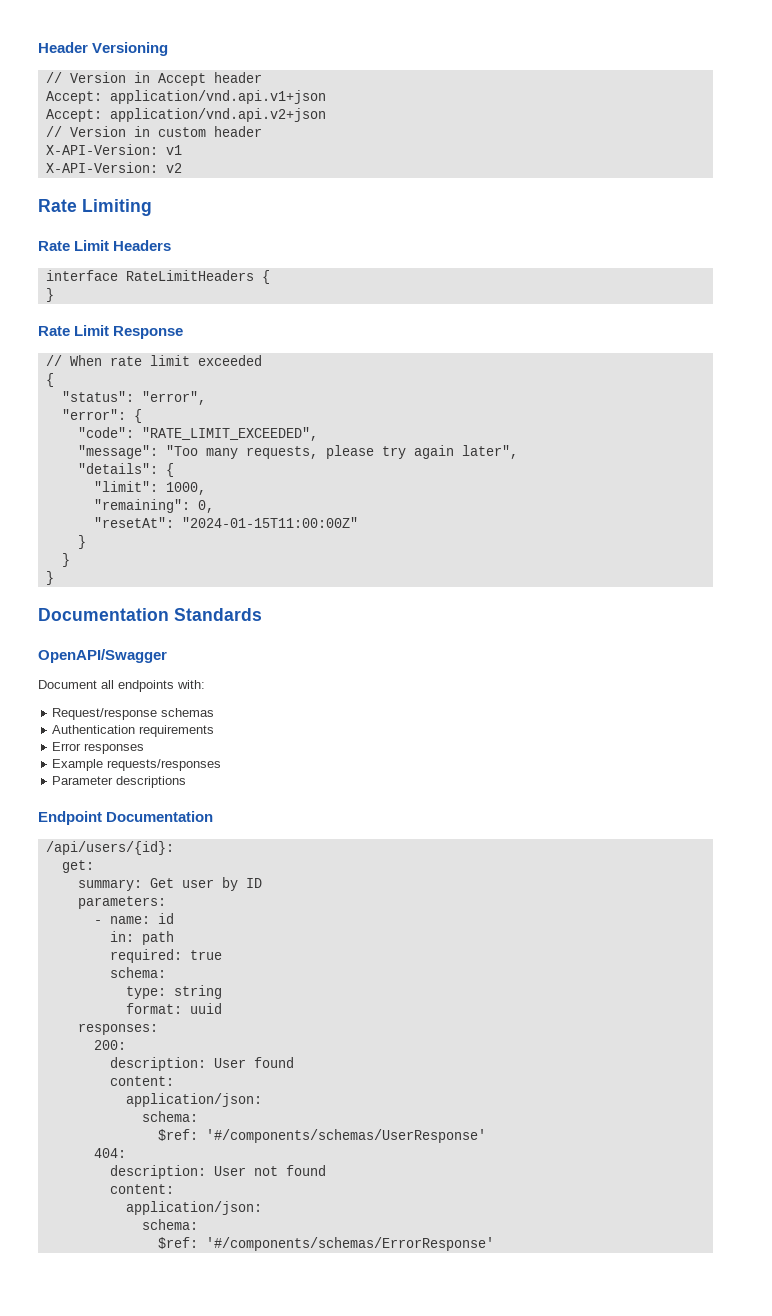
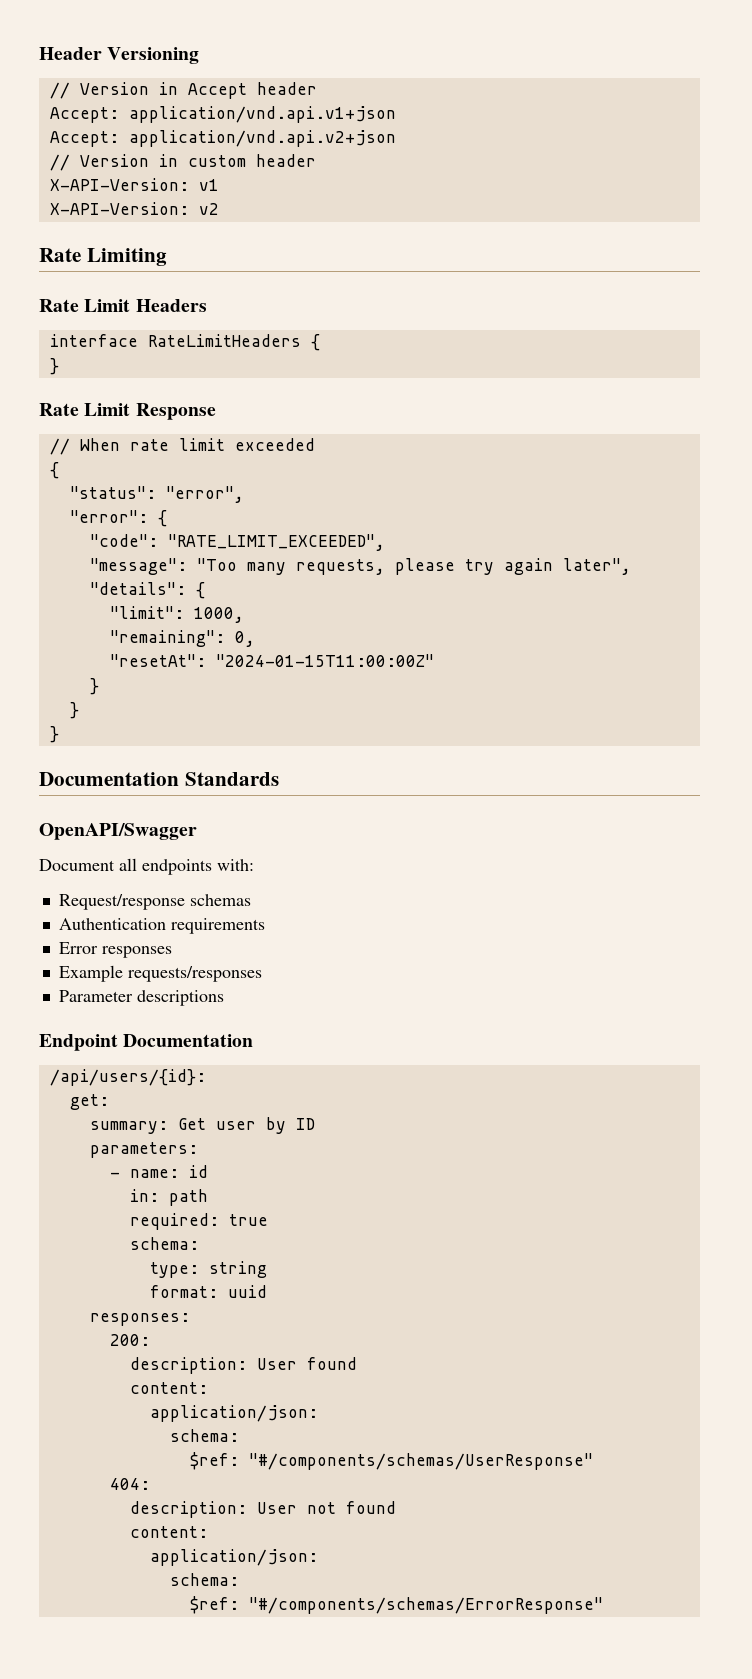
[205,1129,486,1143] '#/components/schemas/UserResponse' -> [248,1453,593,1470] "#/components/schemas/UserResponse"
[205,1237,494,1251] '#/components/schemas/ErrorResponse' -> [248,1597,603,1614] "#/components/schemas/ErrorResponse"

